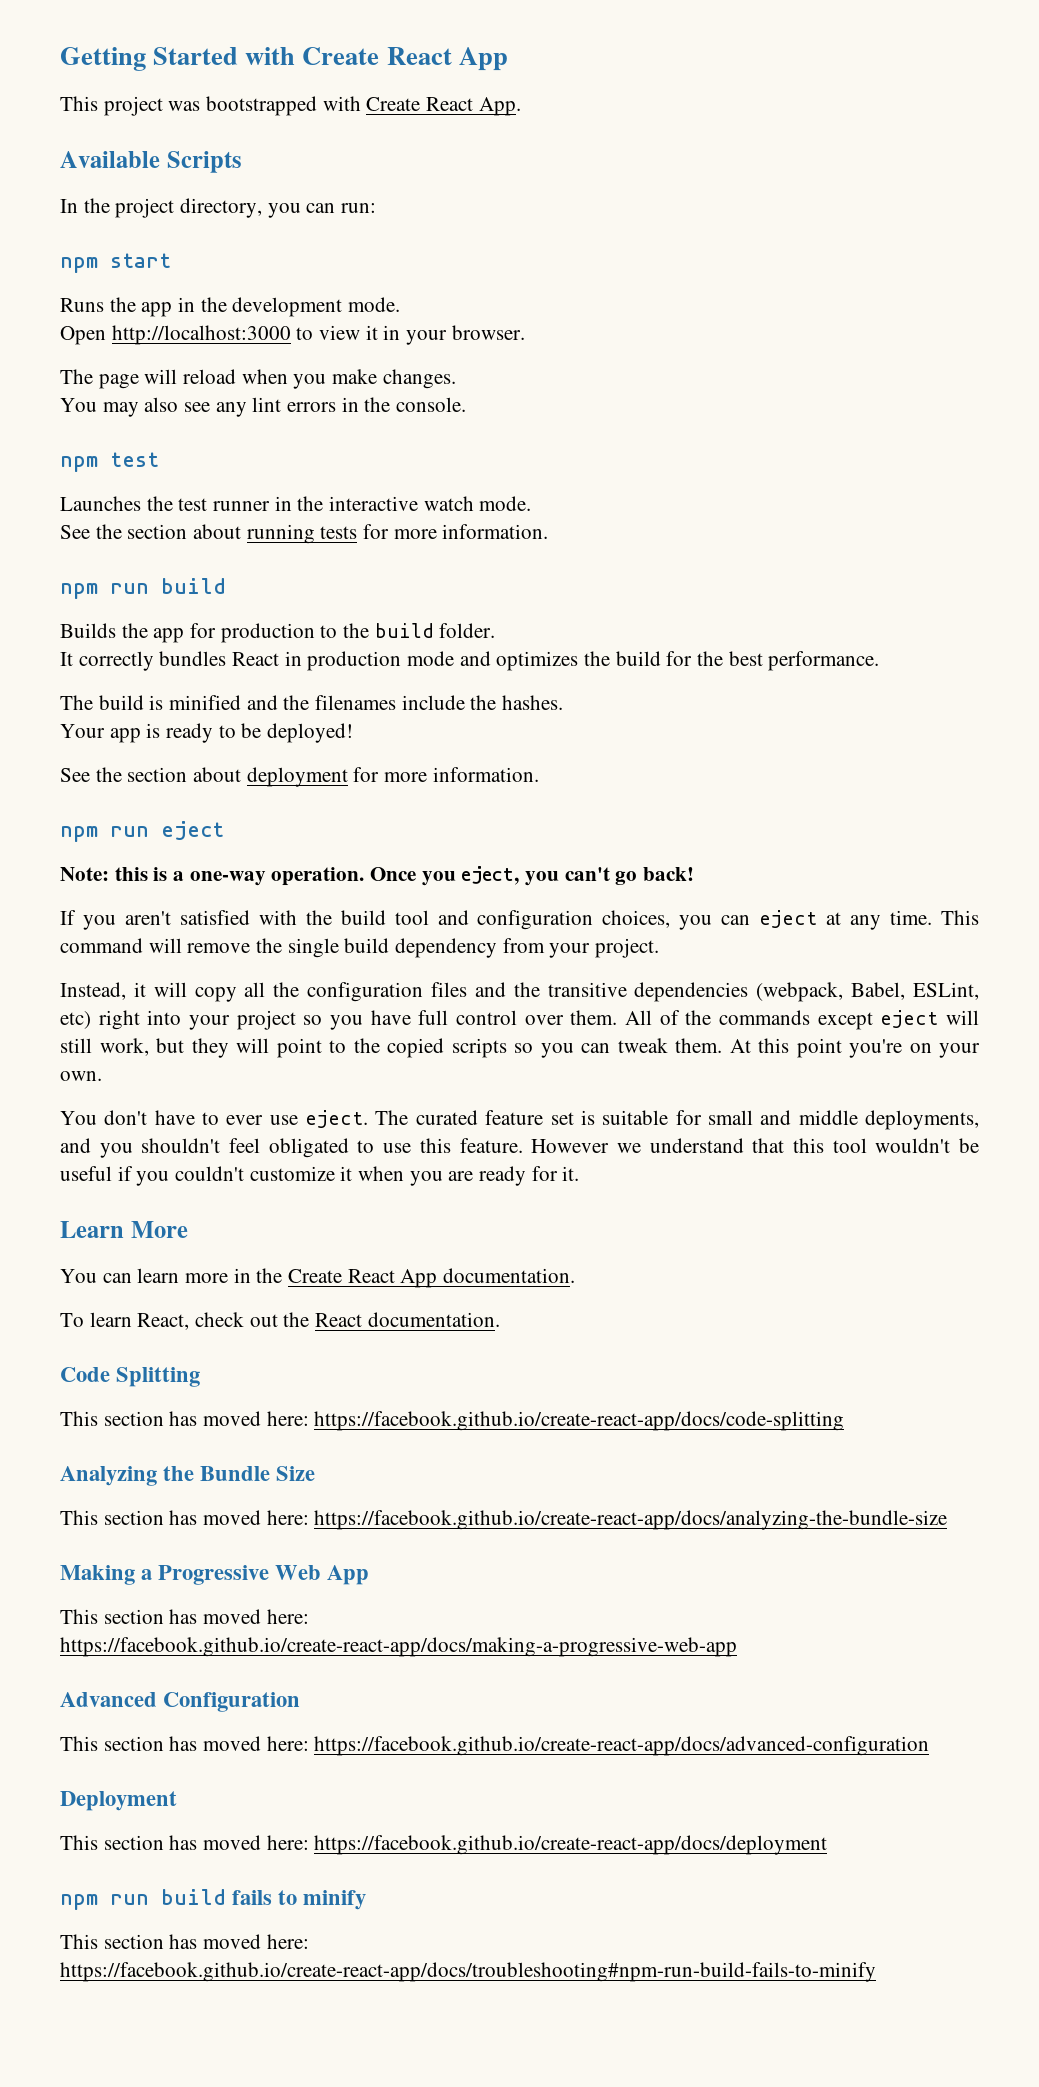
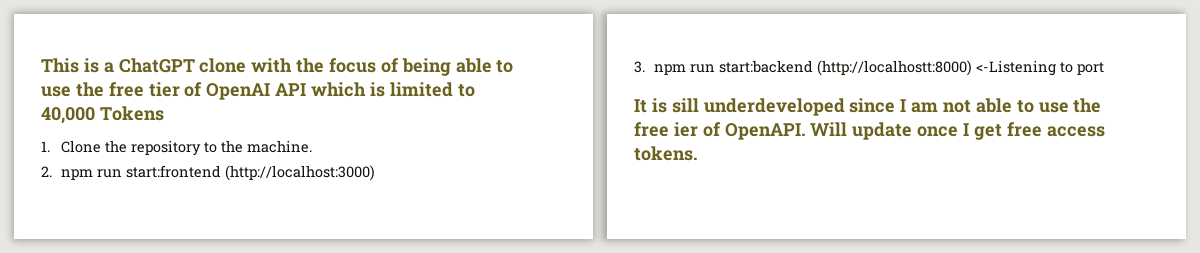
[60,47,508,71] [60,96,521,116] [60,151,242,173] [60,198,377,218] [60,253,171,273] [60,297,401,317] [60,325,525,345] [60,369,456,389] [60,397,467,417] [60,452,159,472] [60,496,532,511] [60,524,549,544] [60,578,226,599] [60,623,496,643] [60,651,880,671] [60,695,564,710] [60,723,354,743] [60,767,539,787] [60,821,224,842] [60,866,695,886] [60,910,980,930] [60,938,660,958] [60,982,979,1002] [60,1010,979,1030] [60,1038,980,1058] [60,1071,102,1081] [60,1110,980,1130] [60,1138,979,1158] [60,1166,580,1186] [60,1221,188,1238] [60,1268,576,1288] [60,1312,500,1330] [60,1367,201,1387] [60,1411,845,1431] [60,1466,316,1486] [60,1510,948,1530] [60,1565,370,1585] [60,1609,309,1624] [60,1637,737,1657] [60,1692,301,1712] [60,1736,930,1756] [60,1791,177,1811] [60,1835,828,1855] [60,1889,367,1910] [60,1934,309,1949] [60,1962,876,1982] Getting Started with Create React App // This project was bootstrapped with Create React App. // Available Scripts // In the project directory, you can run: // npm start // Runs the app in the development mode. // Open http://localhost:3000 to view it in your browser. // The page will reload when you make changes. // You may also see any lint errors in the console. // npm test // Launches the test runner in the interactive watch mode. // See the section about running tests for more information. // npm run build // Builds the app for production to the build folder. // It correctly bundles React in production mode and optimizes the build for the best performance. // The build is minified and the filenames include the hashes. // Your app is ready to be deployed! // See the section about deployment for more information. // npm run eject // Note: this is a one-way operation. Once you eject, you can't go back! // If you aren't satisfied with the build tool and configuration choices, you can eject at any time. This command will remove the single build dependency from your project. // Instead, it will copy all the configuration files and the transitive dependencies (webpack, Babel, ESLint, etc) right into your project so you have full control over them. All of the commands except eject will still work, but they will point to the copied scripts so you can tweak them. At this point you're on your own. // You don't have to ever use eject. The curated feature set is suitable for small and middle deployments, and you shouldn't feel obligated to use this feature. However we understand that this tool wouldn't be useful if you couldn't customize it when you are ready for it. // Learn More // You can learn more in the Create React App documentation. // To learn React, check out the React documentation. // Code Splitting // This section has moved here: https://facebook.github.io/create-react-app/docs/code-splitting // Analyzing the Bundle Size // This section has moved here: https://facebook.github.io/create-react-app/docs/analyzing-the-bundle-size // Making a Progressive Web App // This section has moved here: https://facebook.github.io/create-react-app/docs/making-a-progressive-web-app // Advanced Configuration // This section has moved here: https://facebook.github.io/create-react-app/docs/advanced-configuration // Deployment // This section has moved here: https://facebook.github.io/create-react-app/docs/deployment // npm run build fails to minify // This section has moved here: https://facebook.github.io/create-react-app/docs/troubleshooting#npm-run-build-fails-to-minify -> [41,58,514,76] [41,82,475,100] [41,106,164,124] [41,140,313,156] [41,165,376,181] [634,60,1105,76] [634,98,1102,116] [634,122,1105,140] [634,146,698,161] This is a ChatGPT clone with the focus of being able to use the free tier of OpenAI API which is limited to 40,000 Tokens // 1. Clone the repository to the machine. // 2. npm run start:frontend (http://localhost:3000) // 3. npm run start:backend (http://localhostt:8000) <-Listening to port // It is sill underdeveloped since I am not able to use the free ier of OpenAPI. Will update once I get free access tokens.

